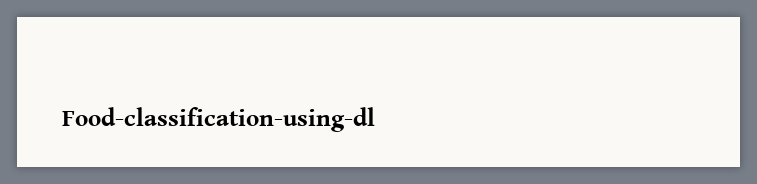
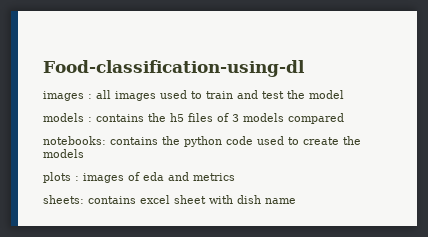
(375, 119) none -> [43,90,344,101] [43,113,344,124] [43,136,361,147] [43,149,84,158] [43,172,235,183] [43,195,296,204] // images : all images used to train and test the model // models : contains the h5 files of 3 models compared // notebooks: contains the python code used to create the models // plots : images of eda and metrics // sheets: contains excel sheet with dish name

